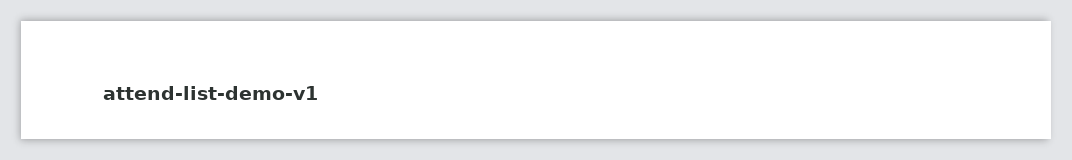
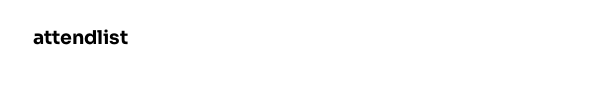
[103,86,318,100] attend-list-demo-v1 -> [33,29,128,45] attendlist

